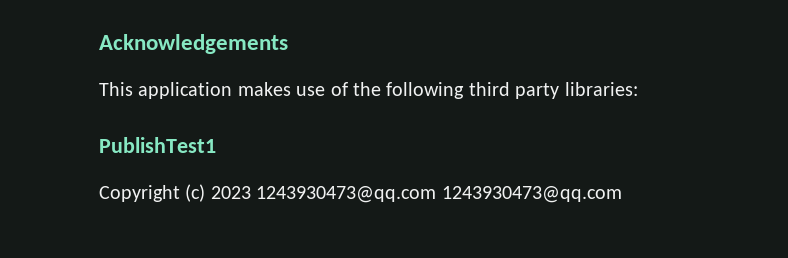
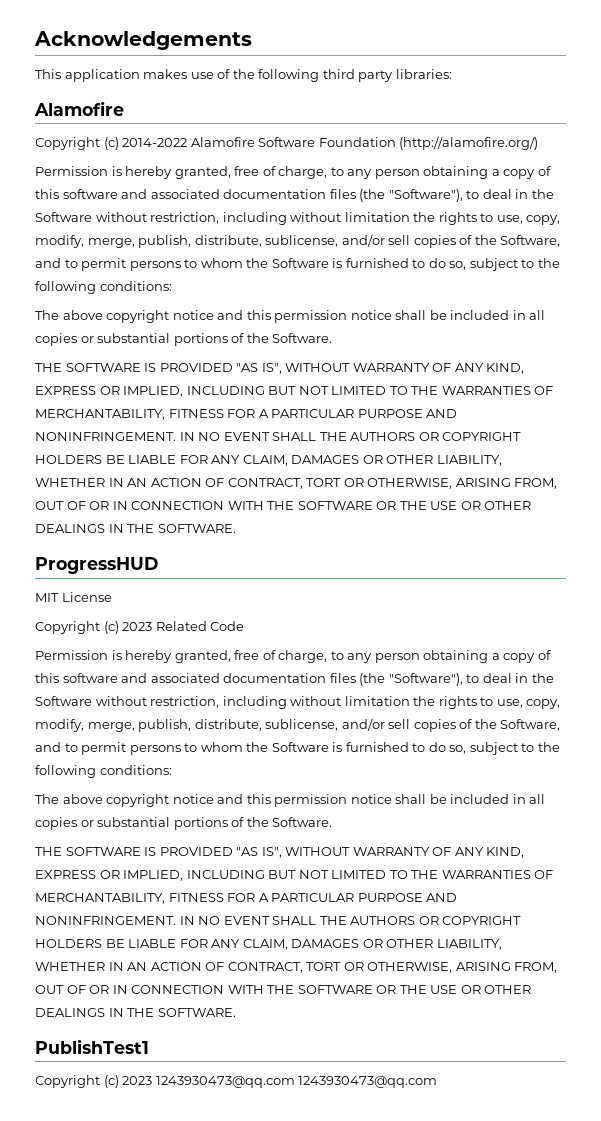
(638, 89) none -> [34,101,124,116] [35,136,539,150] [35,166,551,179] [35,189,554,202] [35,212,561,225] [35,234,561,248] [35,258,560,271] [35,281,172,294] [35,310,546,323] [35,333,333,346] [35,363,525,374] [35,386,554,397] [35,409,458,420] [35,432,522,441] [35,455,502,466] [35,478,558,489] [35,501,532,510] [35,524,236,533] [35,557,158,574] [35,592,112,602] [35,621,245,634] [35,650,551,663] [35,673,554,686] [35,696,561,709] [35,718,561,732] [35,742,560,755] [35,765,172,778] [35,794,546,807] [35,817,333,830] [35,847,525,858] [35,870,554,881] [35,893,458,904] [35,916,522,925] [35,939,502,950] [35,962,558,973] [35,985,532,994] [35,1008,236,1017] // Alamofire // Copyright (c) 2014-2022 Alamofire Software Foundation (http://alamofire.org/) // Permission is hereby granted, free of charge, to any person obtaining a copy of this software and associated documentation files (the "Software"), to deal in the Software without restriction, including without limitation the rights to use, copy, modify, merge, publish, distribute, sublicense, and/or sell copies of the Software, and to permit persons to whom the Software is furnished to do so, subject to the following conditions: // The above copyright notice and this permission notice shall be included in all copies or substantial portions of the Software. // THE SOFTWARE IS PROVIDED "AS IS", WITHOUT WARRANTY OF ANY KIND, EXPRESS OR IMPLIED, INCLUDING BUT NOT LIMITED TO THE WARRANTIES OF MERCHANTABILITY, FITNESS FOR A PARTICULAR PURPOSE AND NONINFRINGEMENT. IN NO EVENT SHALL THE AUTHORS OR COPYRIGHT HOLDERS BE LIABLE FOR ANY CLAIM, DAMAGES OR OTHER LIABILITY, WHETHER IN AN ACTION OF CONTRACT, TORT OR OTHERWISE, ARISING FROM, OUT OF OR IN CONNECTION WITH THE SOFTWARE OR THE USE OR OTHER DEALINGS IN THE SOFTWARE. // ProgressHUD // MIT License // Copyright (c) 2023 Related Code // Permission is hereby granted, free of charge, to any person obtaining a copy of this software and associated documentation files (the "Software"), to deal in the Software without restriction, including without limitation the rights to use, copy, modify, merge, publish, distribute, sublicense, and/or sell copies of the Software, and to permit persons to whom the Software is furnished to do so, subject to the following conditions: // The above copyright notice and this permission notice shall be included in all copies or substantial portions of the Software. // THE SOFTWARE IS PROVIDED "AS IS", WITHOUT WARRANTY OF ANY KIND, EXPRESS OR IMPLIED, INCLUDING BUT NOT LIMITED TO THE WARRANTIES OF MERCHANTABILITY, FITNESS FOR A PARTICULAR PURPOSE AND NONINFRINGEMENT. IN NO EVENT SHALL THE AUTHORS OR COPYRIGHT HOLDERS BE LIABLE FOR ANY CLAIM, DAMAGES OR OTHER LIABILITY, WHETHER IN AN ACTION OF CONTRACT, TORT OR OTHERWISE, ARISING FROM, OUT OF OR IN CONNECTION WITH THE SOFTWARE OR THE USE OR OTHER DEALINGS IN THE SOFTWARE.

